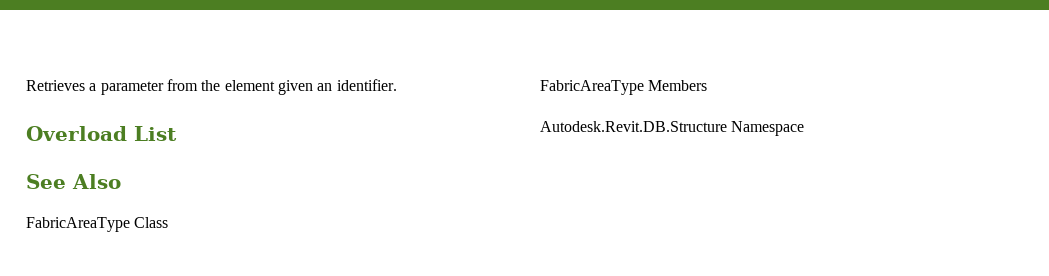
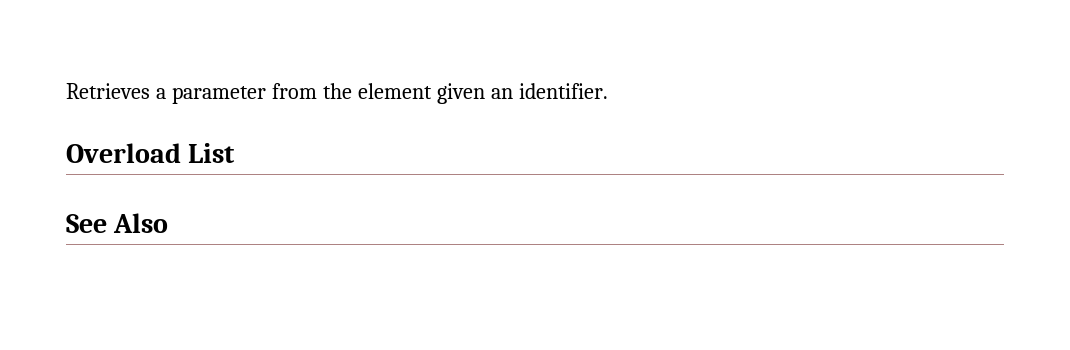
[26,217,169,232] [540,80,708,95] [540,121,805,136] // FabricAreaType Class // FabricAreaType Members // Autodesk.Revit.DB.Structure Namespace -> (169, 223) none

